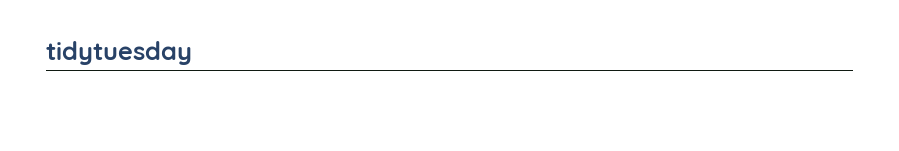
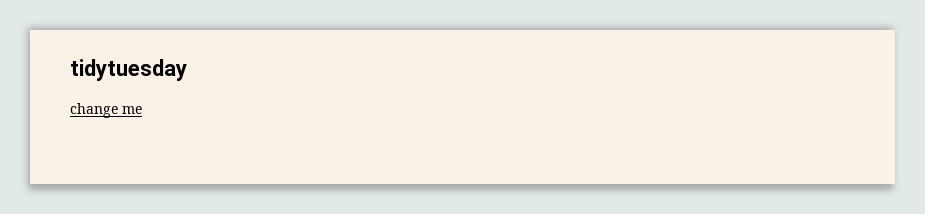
(192, 53) none -> [70,103,142,118] // change me

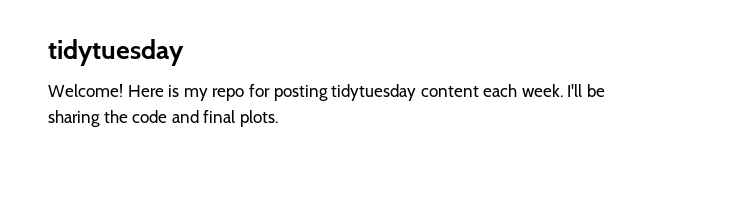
[70,103,142,118] change me -> [48,84,606,101] [48,110,278,127] Welcome! Here is my repo for posting tidytuesday content each week. I'll be sharing the code and final plots.

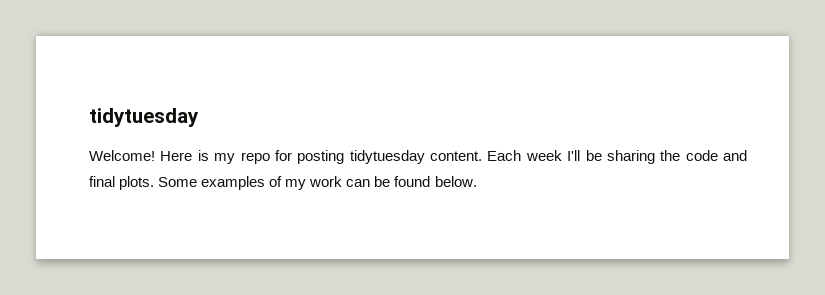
[420,84,563,97] content each week. -> [430,150,562,161] content. Each week
(278, 118) none -> [158,176,477,190] Some examples of my work can be found below.

